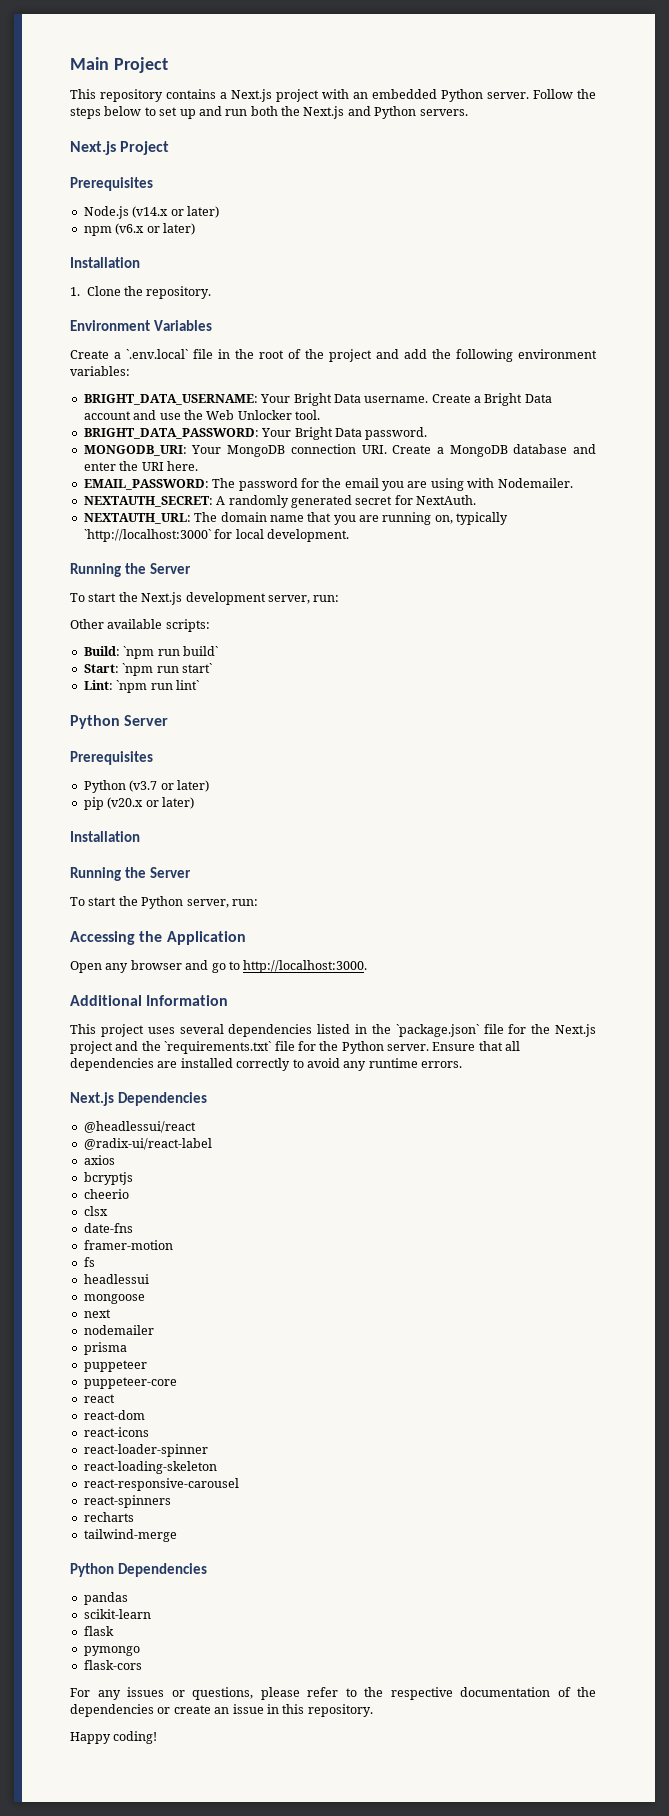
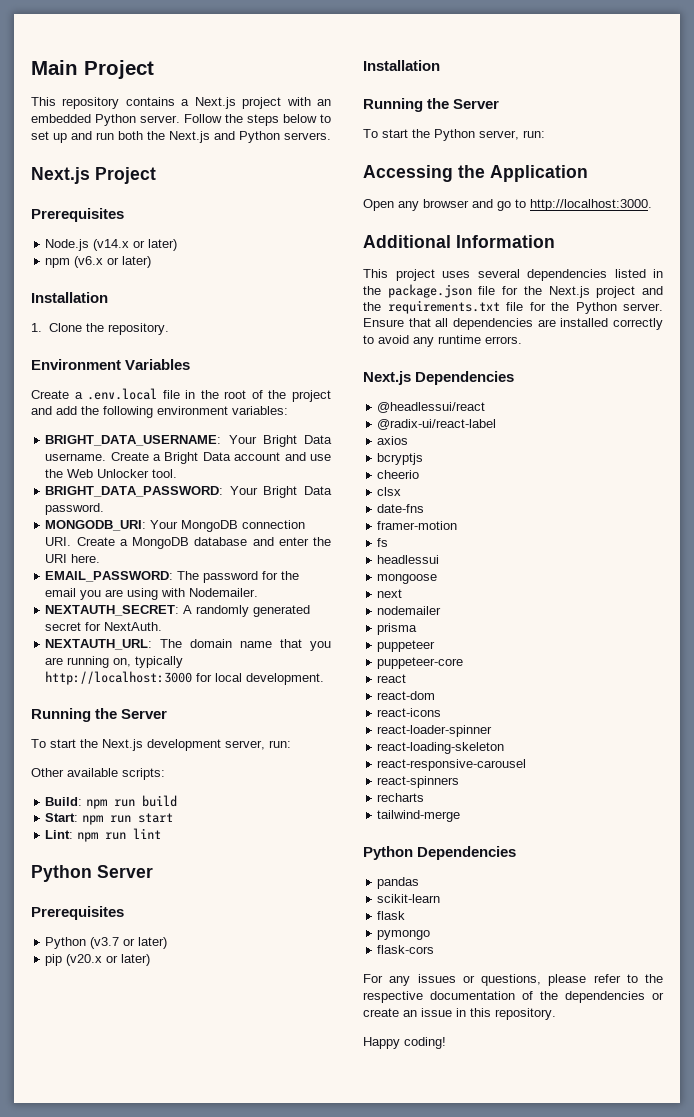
[126,349,188,359] `.env.local` -> [87,388,158,400] .env.local
[83,529,211,542] `http://localhost:3000` -> [45,671,193,685] http://localhost:3000
[123,646,218,659] [83,663,212,676] [83,680,199,693] `npm run build` // Start: `npm run start` // Lint: `npm run lint` -> [86,795,178,809] [45,813,174,825] [45,828,162,842] npm run build // Start: npm run start // Lint: npm run lint
[395,1024,479,1037] `package.json` -> [387,284,472,298] package.json
[164,1041,272,1054] `requirements.txt` -> [387,300,500,314] requirements.txt

